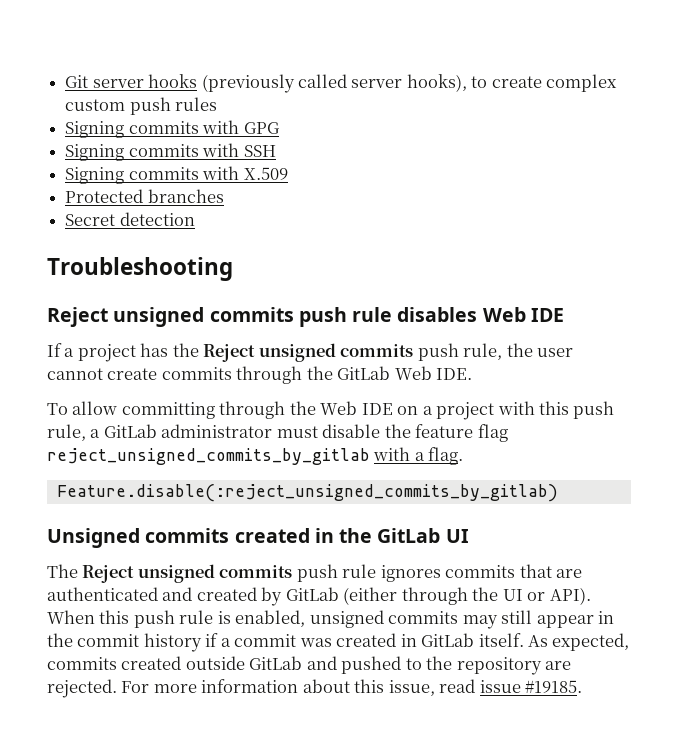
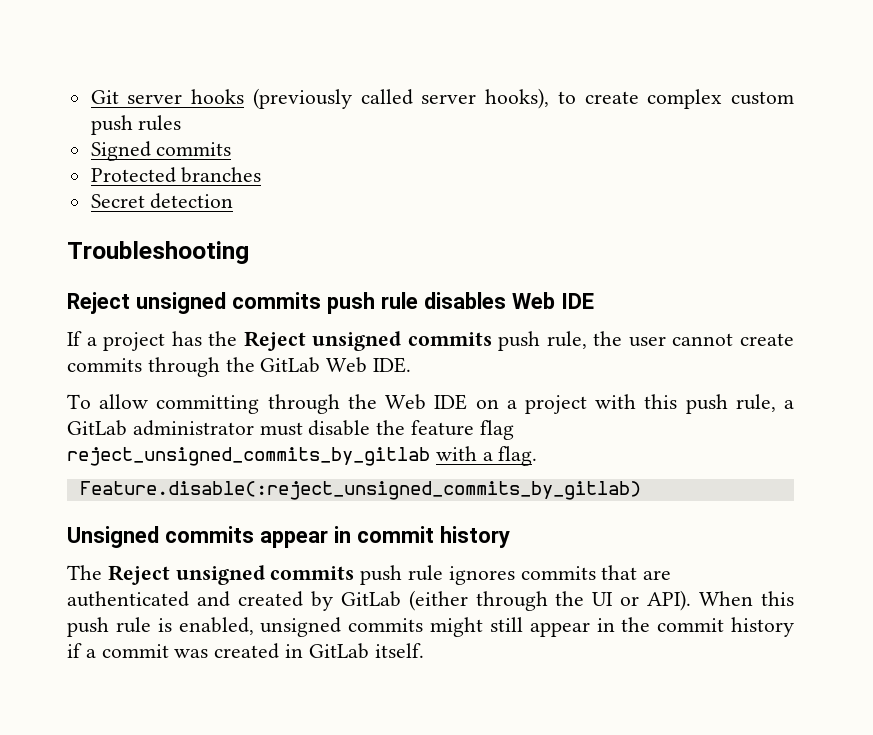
[65,120,280,138] [65,143,276,161] [65,166,288,184] Signing commits with GPG // Signing commits with SSH // Signing commits with X.509 -> [90,141,232,161] Signed commits
[234,528,469,543] created in the GitLab UI -> [259,526,510,548] appear in commit history
[462,615,498,629] may -> [429,617,483,637] might
[528,633,630,651] [47,656,572,675] [47,679,583,698] As expected, commits created outside GitLab and pushed to the repository are rejected. For more information about this issue, read issue #19185. -> (424, 650) none

